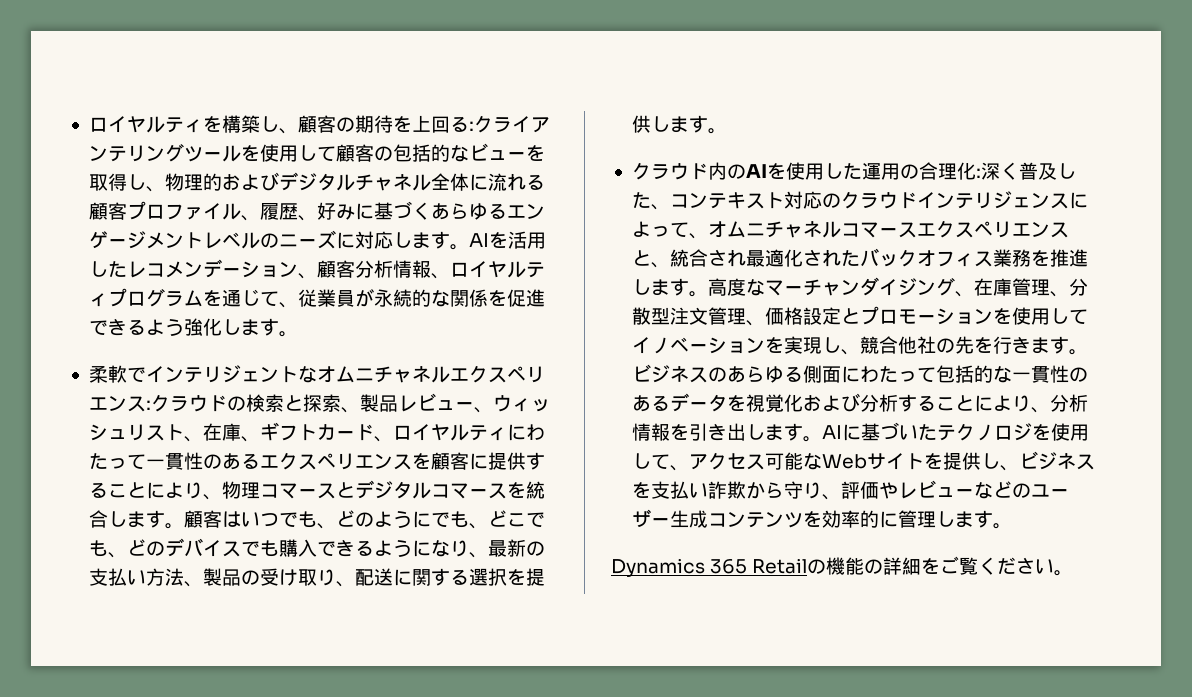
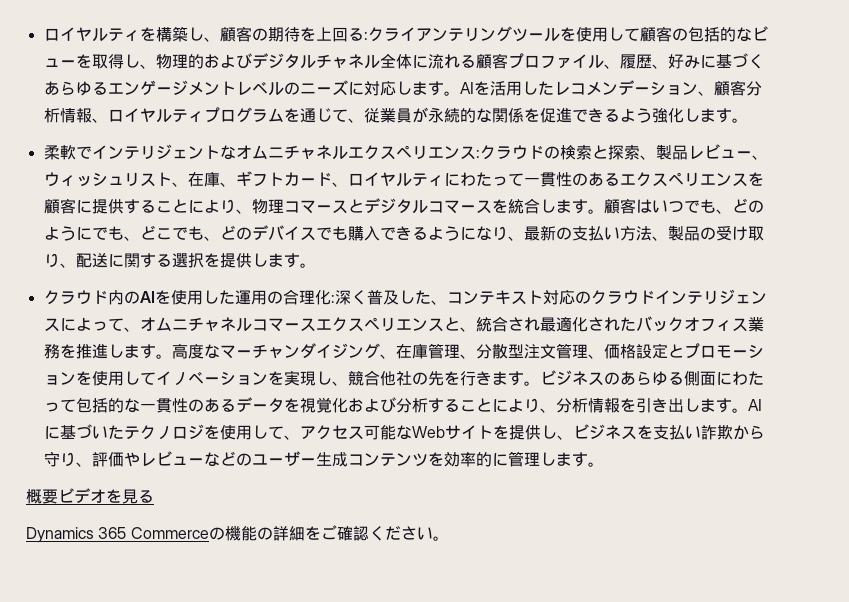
(1012, 526) none -> [26,488,154,504] // 概要ビデオを見る
[752,558,808,574] Retail -> [130,527,209,539] Commerce
[959,557,979,575] 覧 -> [336,526,369,541] 確認

